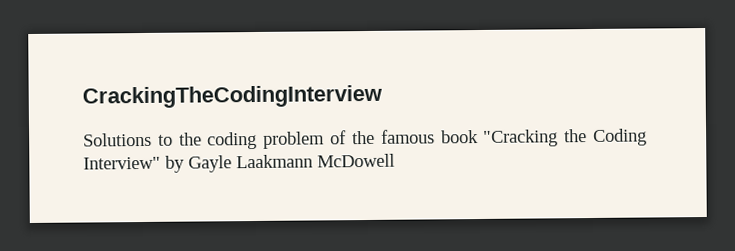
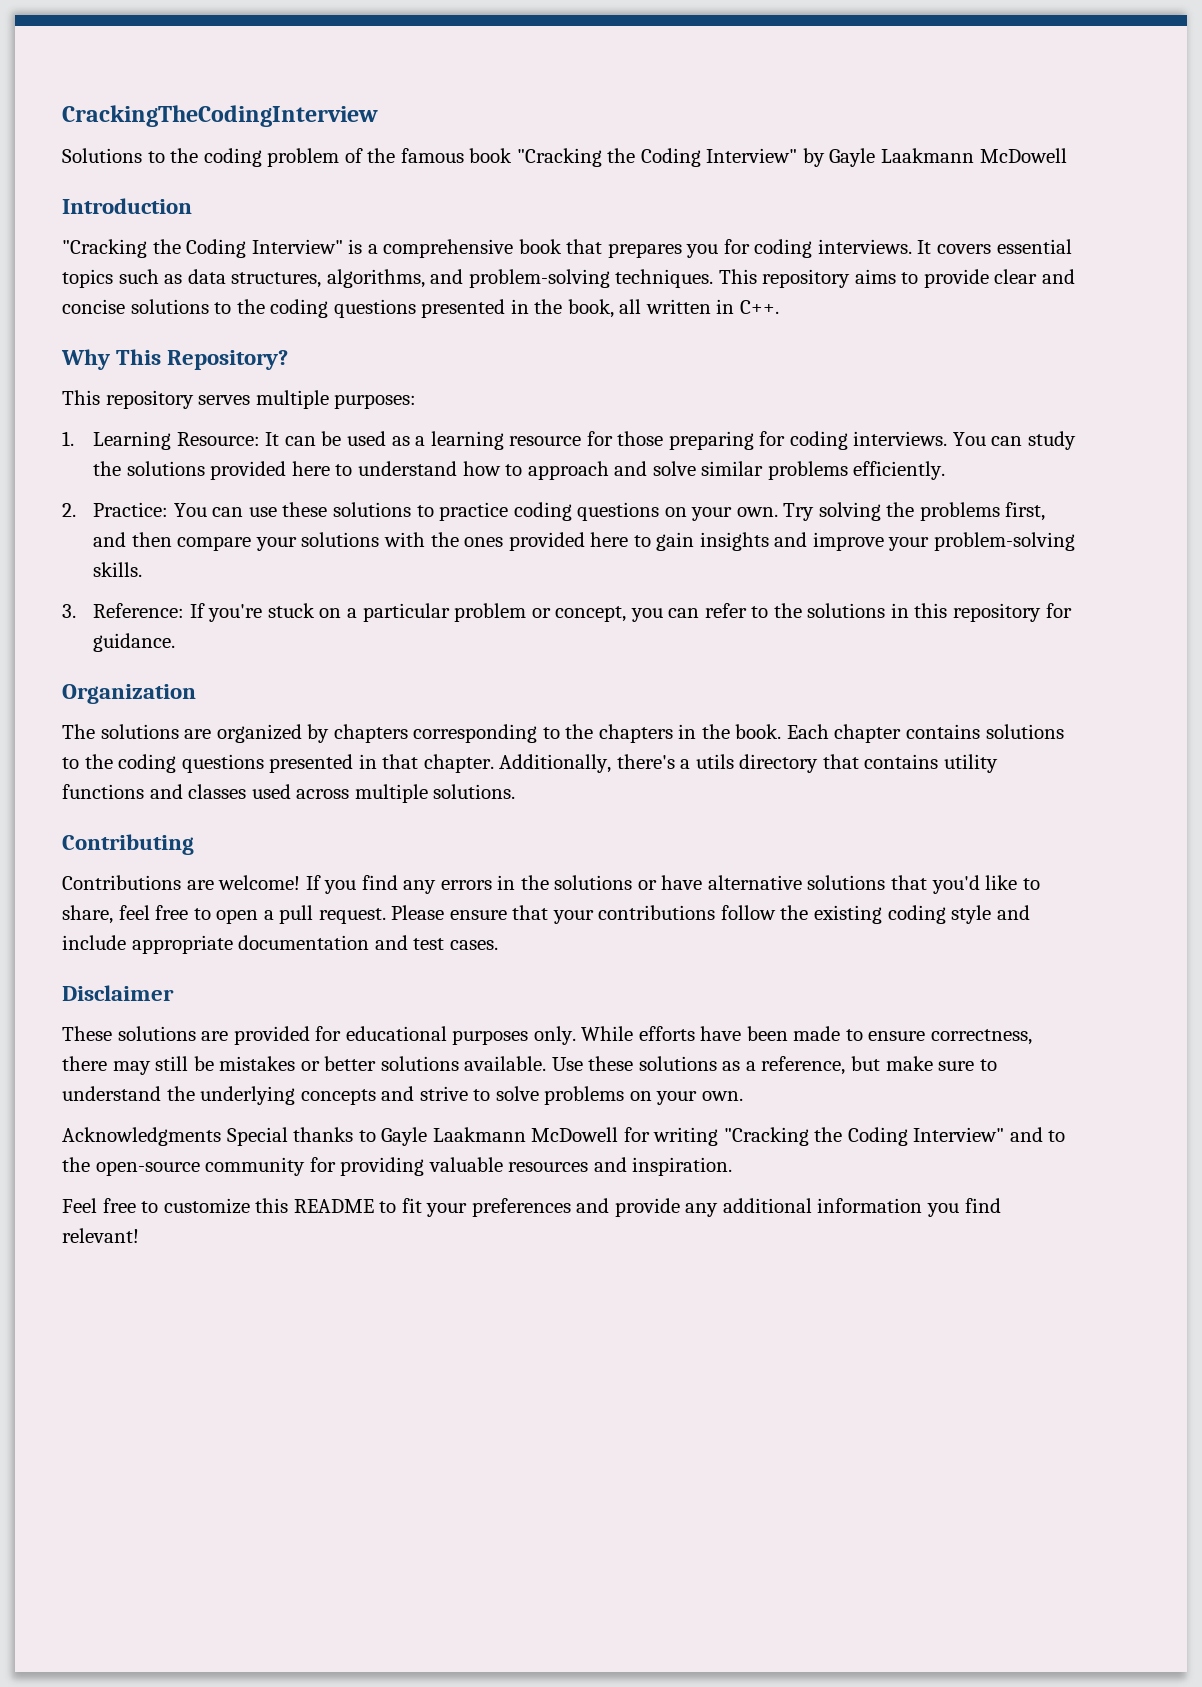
(395, 160) none -> [62,198,192,214] [62,239,1072,258] [62,269,1076,288] [62,299,779,318] [61,349,289,370] [62,390,417,409] [62,431,1076,450] [93,461,946,480] [62,502,1046,521] [93,532,1075,551] [93,562,143,577] [62,603,1072,622] [93,633,176,652] [62,684,196,704] [62,724,1064,743] [62,754,999,773] [62,784,516,803] [62,834,194,855] [62,875,1040,894] [62,905,1030,924] [62,935,498,954] [62,985,174,1001] [62,1026,1033,1045] [62,1056,997,1075] [62,1086,743,1105] [62,1127,1066,1146] [62,1157,733,1176] [62,1198,1001,1217] [62,1228,139,1243] // Introduction // "Cracking the Coding Interview" is a comprehensive book that prepares you for coding interviews. It covers essential topics such as data structures, algorithms, and problem-solving techniques. This repository aims to provide clear and concise solutions to the coding questions presented in the book, all written in C++. // Why This Repository? // This repository serves multiple purposes: // 1. Learning Resource: It can be used as a learning resource for those preparing for coding interviews. You can study the solutions provided here to understand how to approach and solve similar problems efficiently. // 2. Practice: You can use these solutions to practice coding questions on your own. Try solving the problems first, and then compare your solutions with the ones provided here to gain insights and improve your problem-solving skills. // 3. Reference: If you're stuck on a particular problem or concept, you can refer to the solutions in this repository for guidance. // Organization // The solutions are organized by chapters corresponding to the chapters in the book. Each chapter contains solutions to the coding questions presented in that chapter. Additionally, there's a utils directory that contains utility functions and classes used across multiple solutions. // Contributing // Contributions are welcome! If you find any errors in the solutions or have alternative solutions that you'd like to share, feel free to open a pull request. Please ensure that your contributions follow the existing coding style and include appropriate documentation and test cases. // Disclaimer // These solutions are provided for educational purposes only. While efforts have been made to ensure correctness, there may still be mistakes or better solutions available. Use these solutions as a reference, but make sure to understand the underlying concepts and strive to solve problems on your own. // Acknowledgments Special thanks to Gayle Laakmann McDowell for writing "Cracking the Coding Interview" and to the open-source community for providing valuable resources and inspiration. // Feel free to customize this README to fit your preferences and provide any additional information you find relevant!

